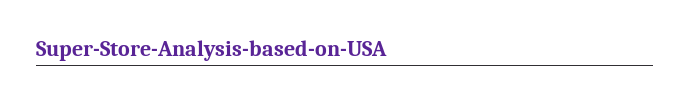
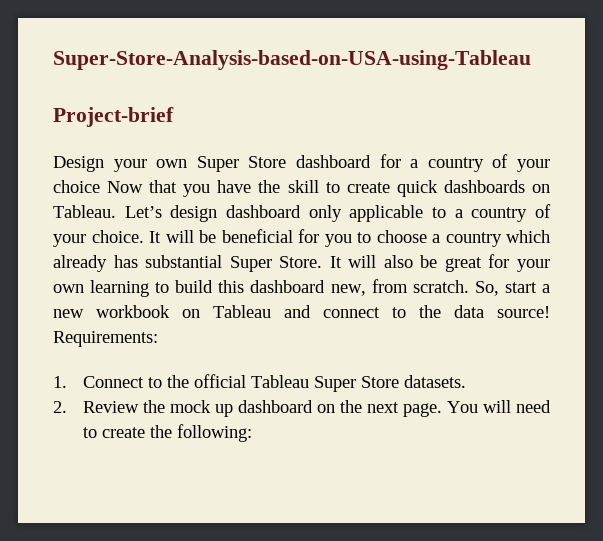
[36,40,387,61] Super-Store-Analysis-based-on-USA -> [53,50,531,70] [53,107,174,127] [53,154,551,172] [53,180,550,197] [53,204,551,222] [53,229,550,247] [53,254,550,272] [53,279,550,297] [53,305,550,318] [53,331,158,347] [53,374,466,392] [53,400,551,417] [82,424,252,442] Super-Store-Analysis-based-on-USA-using-Tableau // Project-brief // Design your own Super Store dashboard for a country of your choice Now that you have the skill to create quick dashboards on Tableau. Let’s design dashboard only applicable to a country of your choice. It will be beneficial for you to choose a country which already has substantial Super Store. It will also be great for your own learning to build this dashboard new, from scratch. So, start a new workbook on Tableau and connect to the data source! Requirements: // 1. Connect to the official Tableau Super Store datasets. // 2. Review the mock up dashboard on the next page. You will need to create the following:

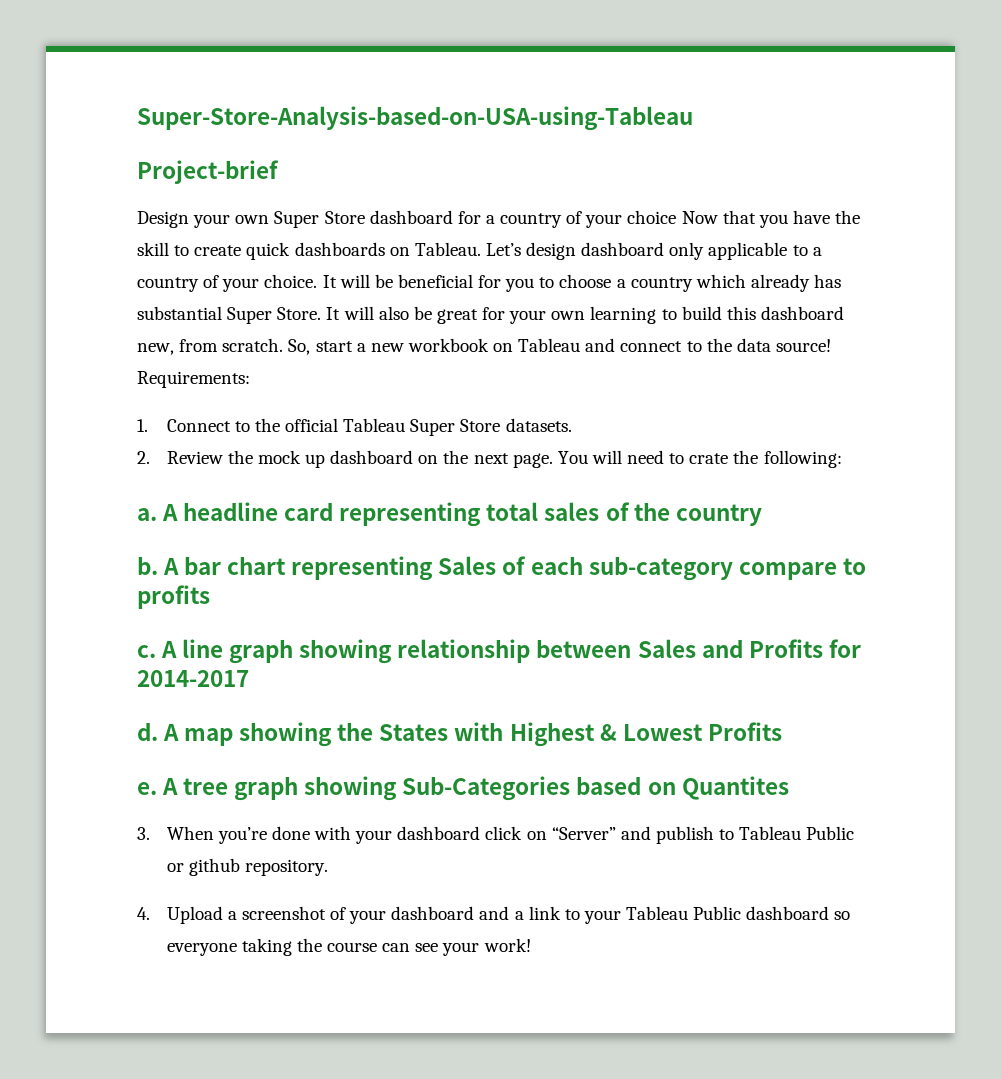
[101,427,145,438] create -> [689,453,729,464] crate
(252, 433) none -> [137,502,762,527] [137,556,866,581] [137,585,210,609] [137,639,861,664] [137,670,249,687] [137,722,782,747] [137,776,789,801] [137,826,855,844] [166,858,328,876] [137,906,851,924] [166,938,531,956] // a. A headline card representing total sales of the country // b. A bar chart representing Sales of each sub-category compare to profits // c. A line graph showing relationship between Sales and Profits for 2014-2017 // d. A map showing the States with Highest & Lowest Profits // e. A tree graph showing Sub-Categories based on Quantites // 3. When you’re done with your dashboard click on “Server” and publish to Tableau Public or github repository. // 4. Upload a screenshot of your dashboard and a link to your Tableau Public dashboard so everyone taking the course can see your work!

